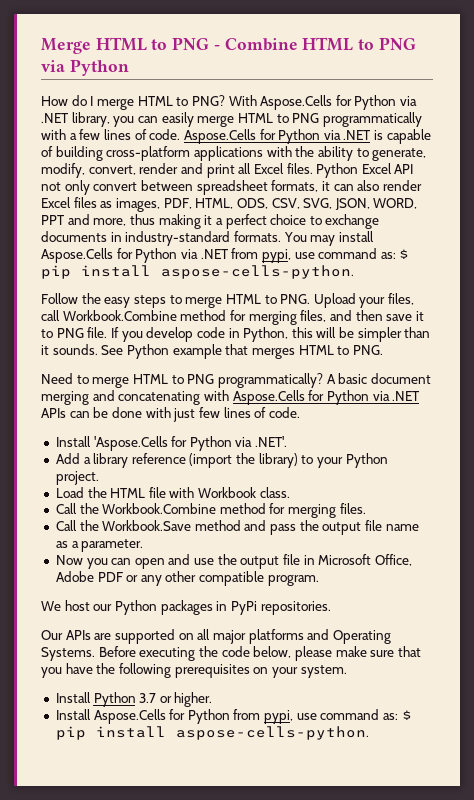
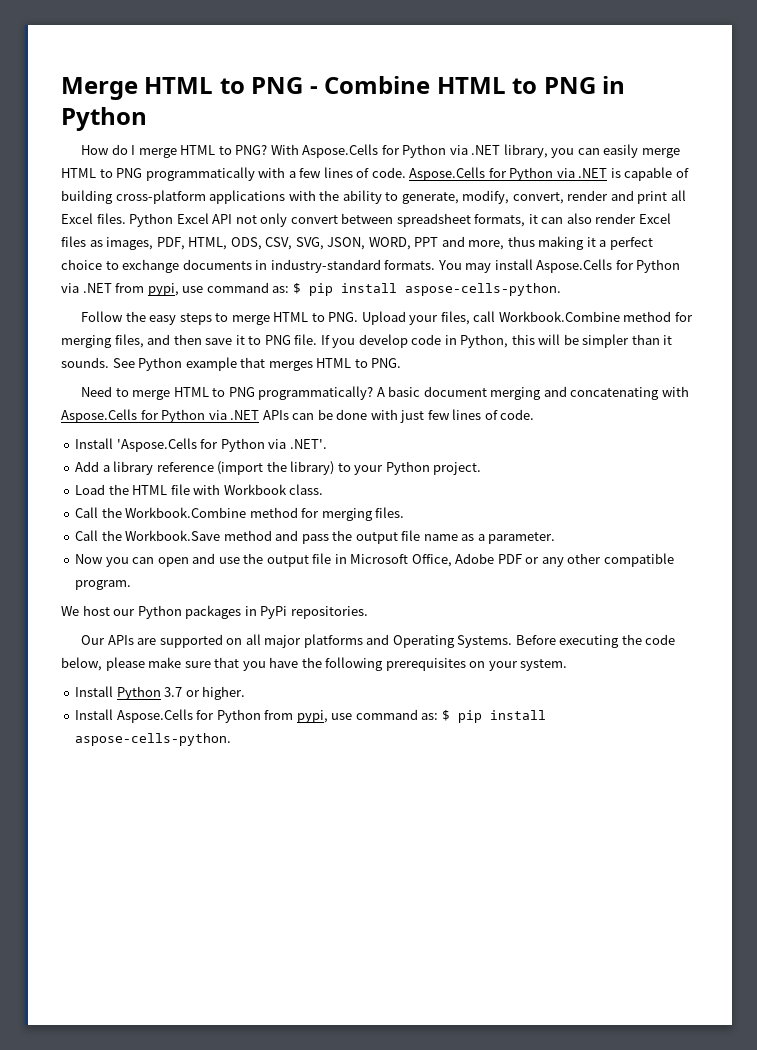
[41,60,65,72] via -> [602,76,626,94] in

